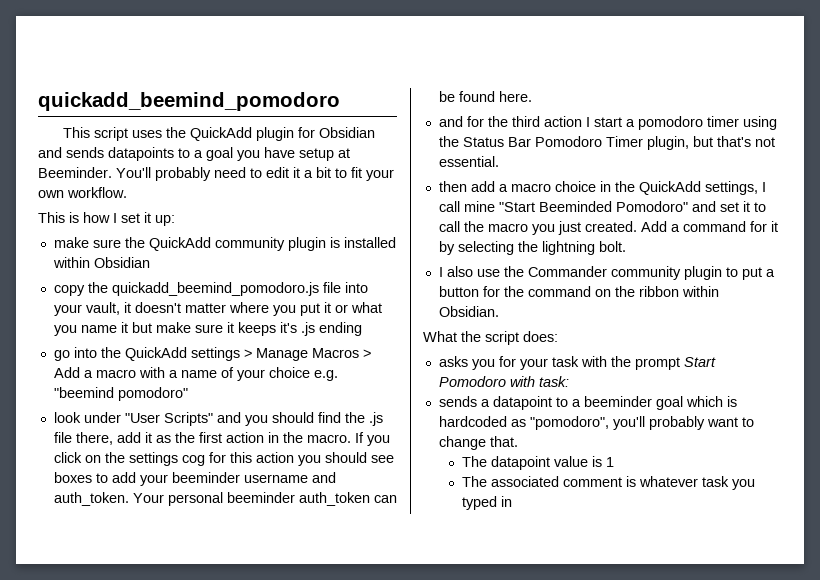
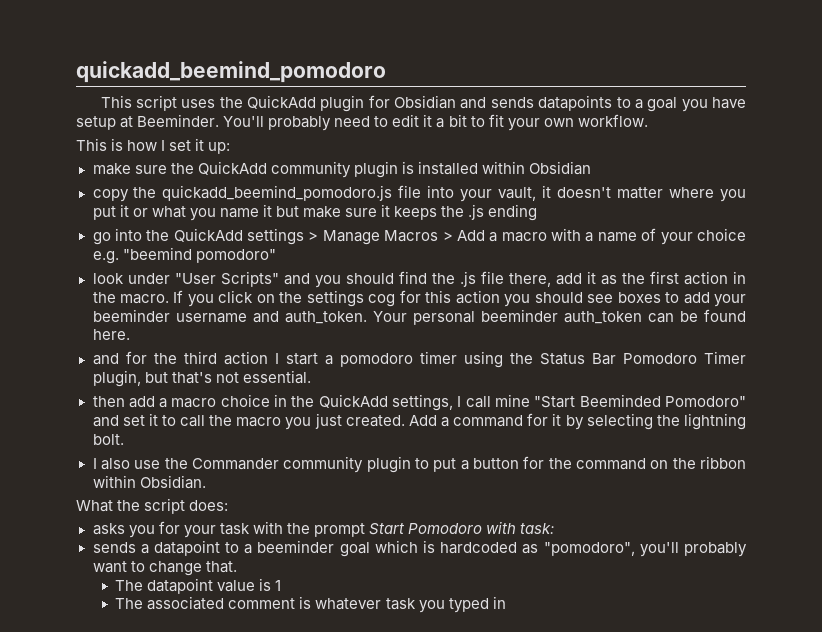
[279,322,297,333] it's -> [441,206,465,217] the

